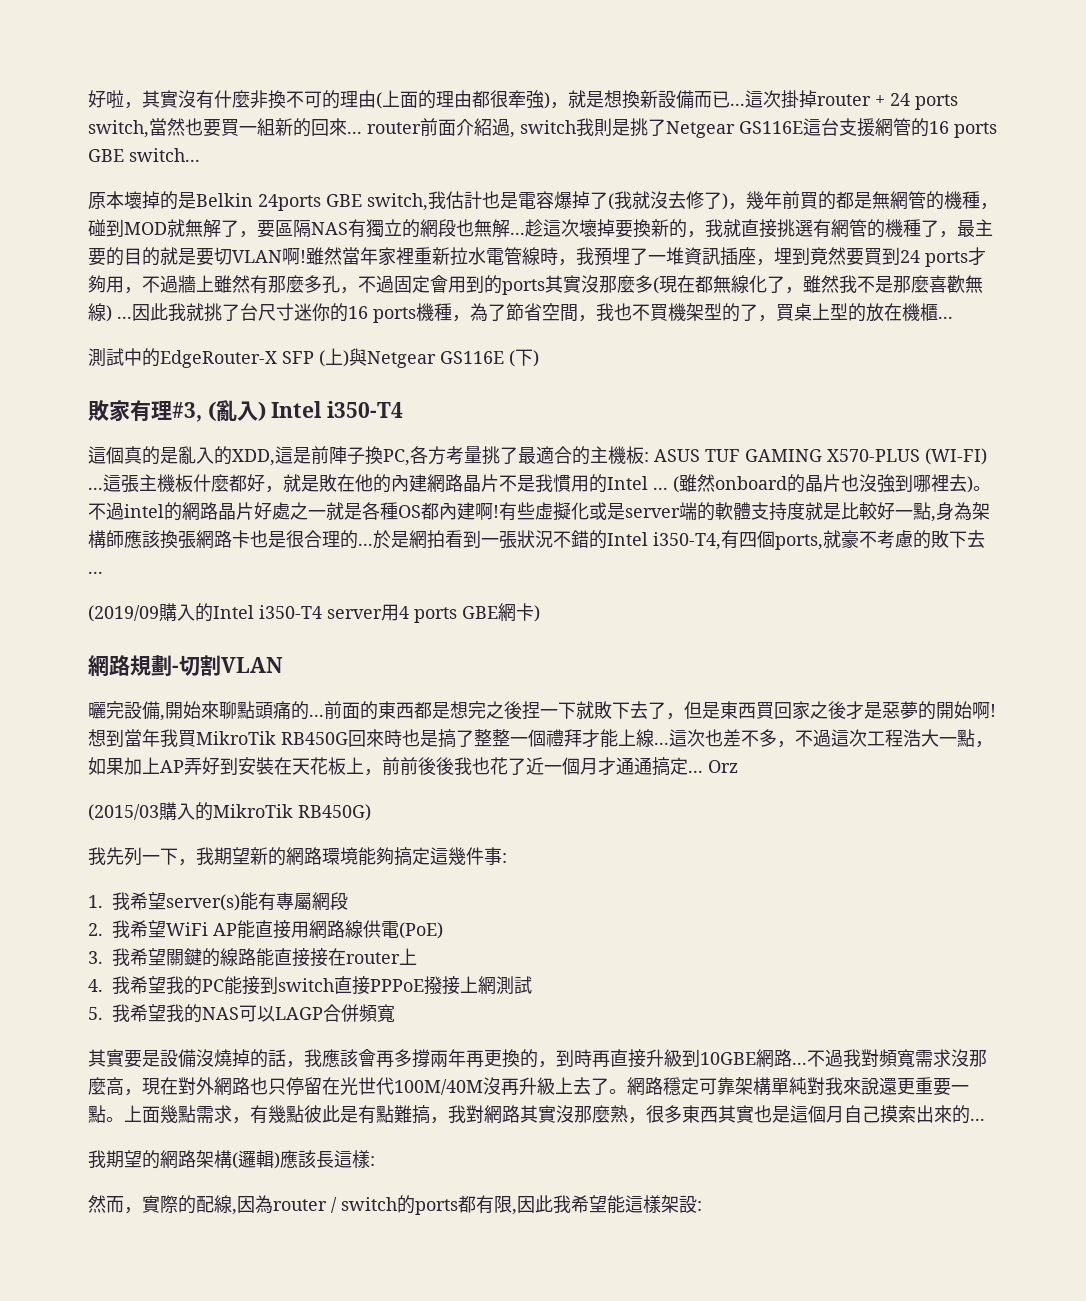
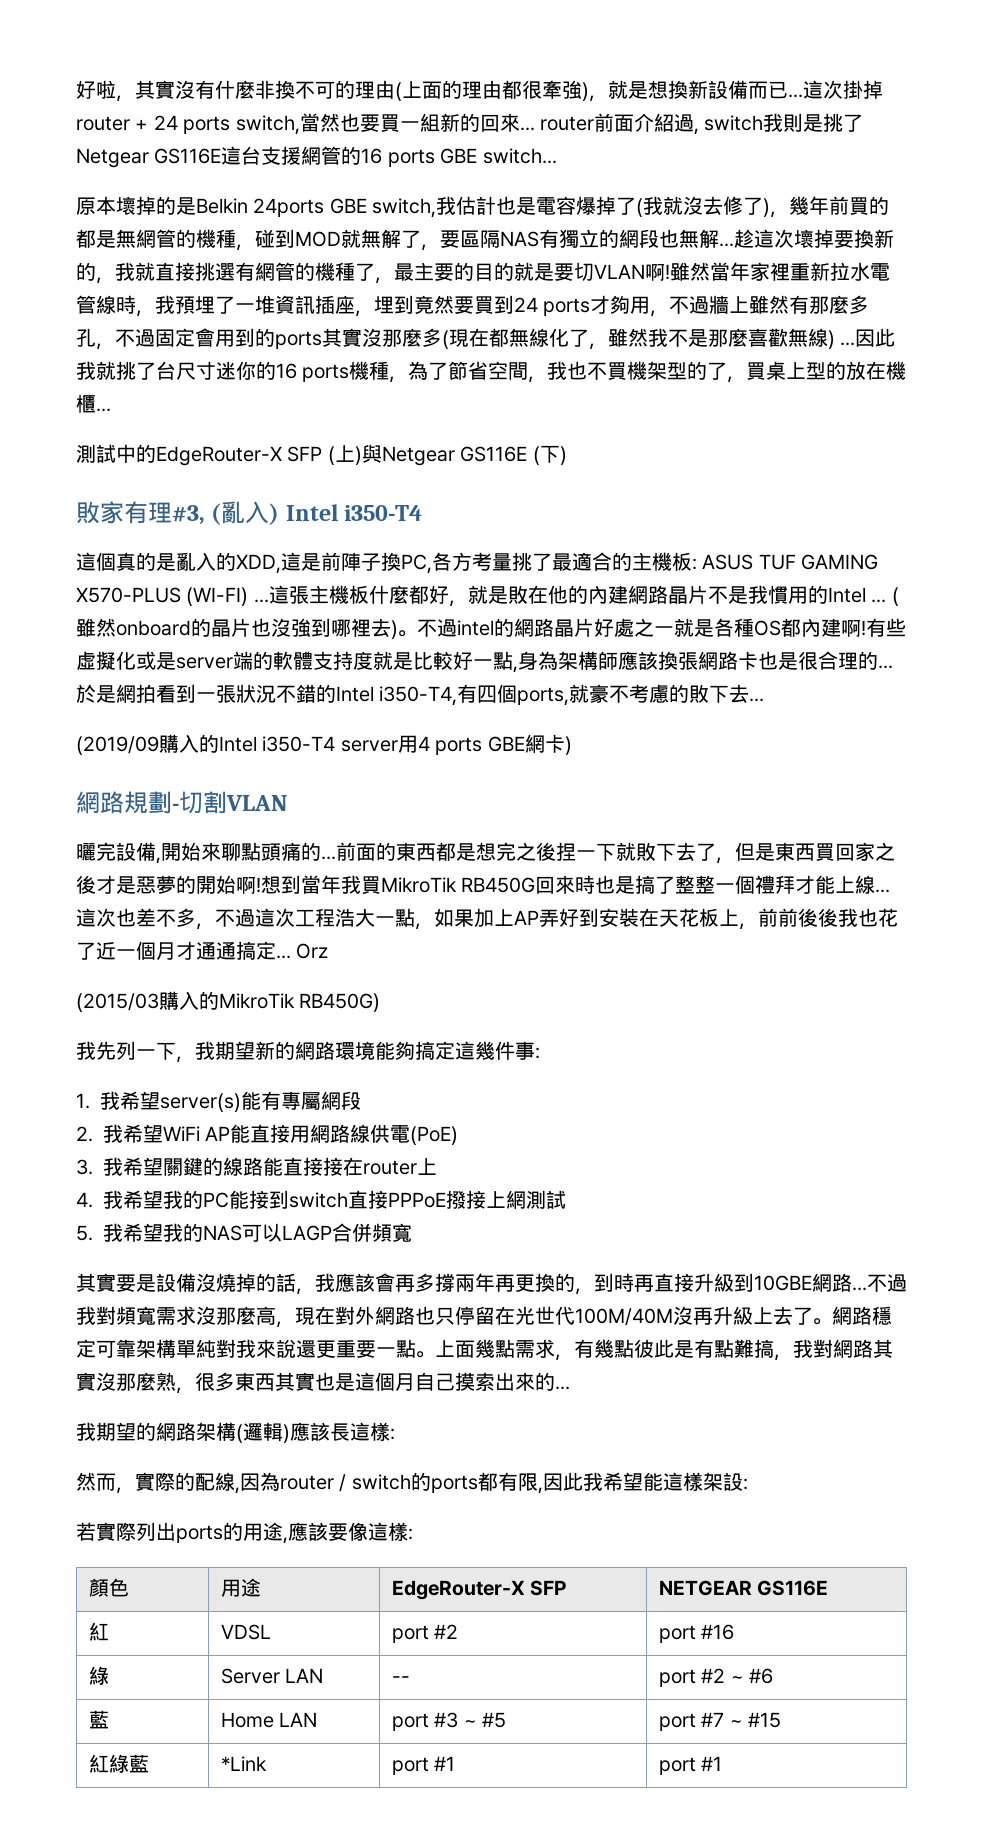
(702, 1206) none -> [76,1522,413,1544] [88,1578,129,1597] [220,1578,261,1597] [391,1580,567,1600] [658,1580,829,1596] [88,1622,109,1641] [220,1624,271,1640] [391,1624,459,1643] [658,1624,735,1643] [88,1666,109,1685] [220,1668,324,1684] [391,1676,410,1683] [658,1668,774,1687] [88,1710,109,1729] [220,1712,318,1728] [391,1712,507,1731] [658,1712,782,1731] [88,1754,149,1773] [220,1756,267,1771] [391,1756,456,1775] [658,1756,723,1775] // 若實際列出ports的用途,應該要像這樣: // 顏色 | 用途 | EdgeRouter-X SFP | NETGEAR GS116E // 紅 | VDSL | port #2 | port #16 // 綠 | Server LAN | -- | port #2 ~ #6 // 藍 | Home LAN | port #3 ~ #5 | port #7 ~ #15 // 紅綠藍 | *Link | port #1 | port #1

